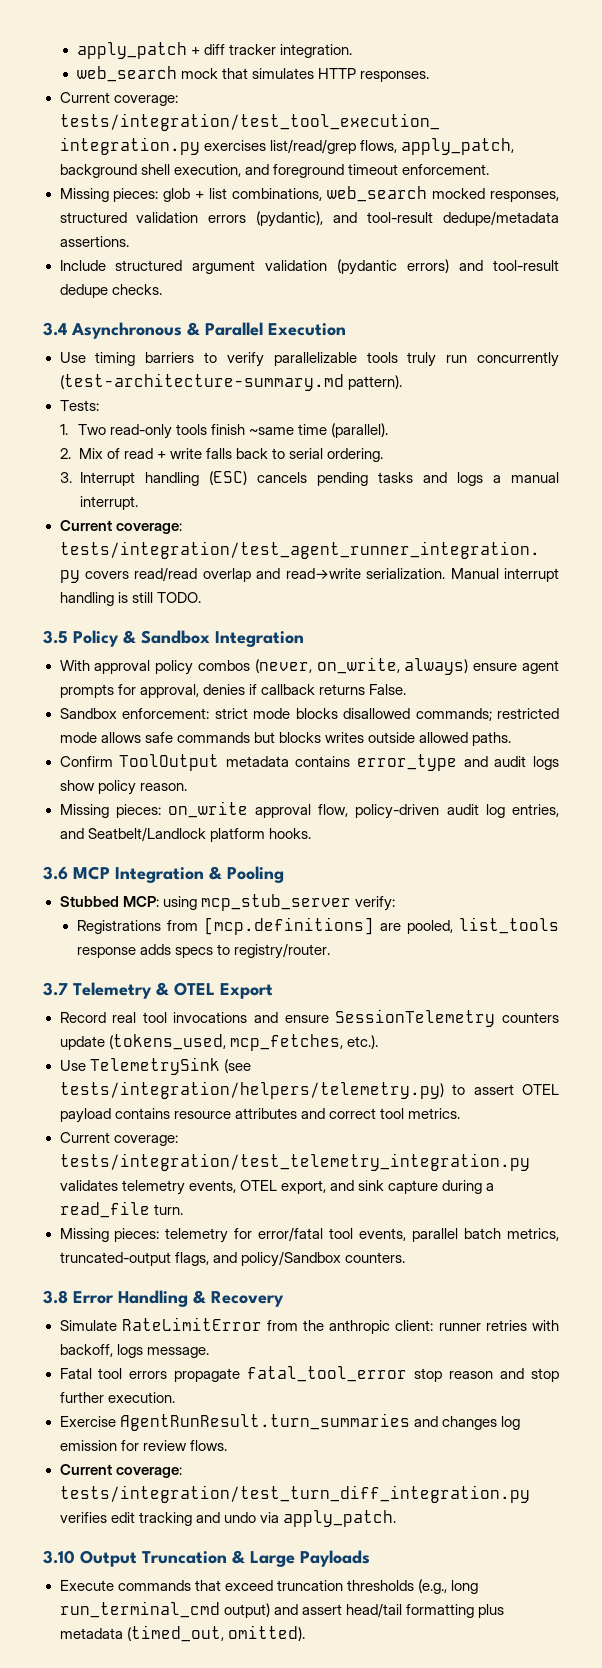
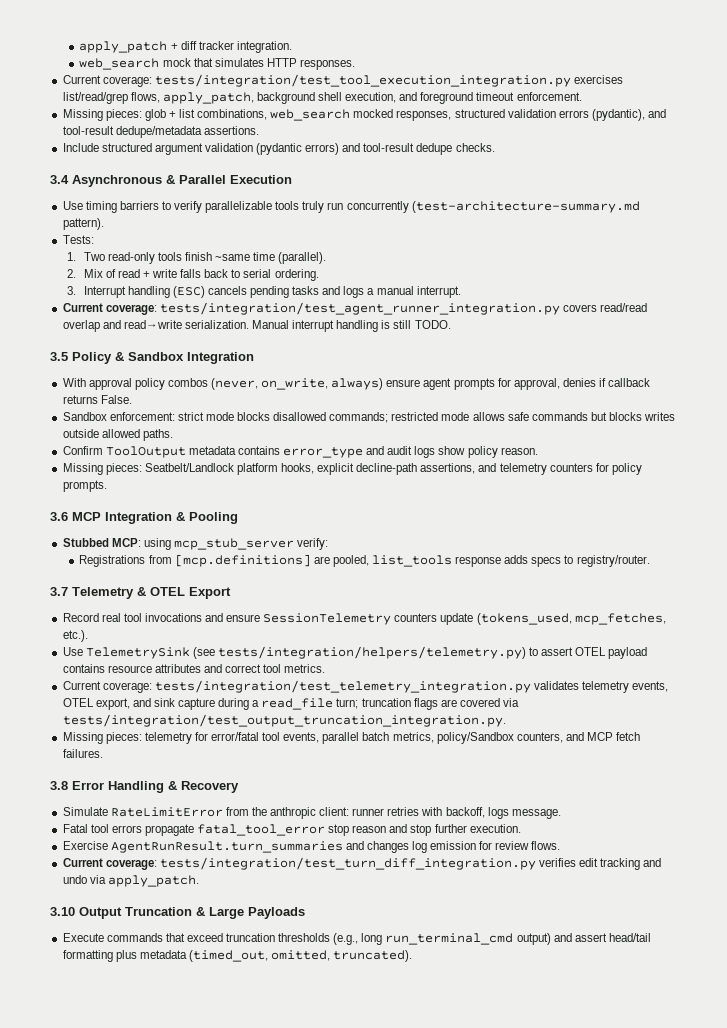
[167,801,559,819] [59,827,311,842] on_write approval flow, policy-driven audit log entries, and Seatbelt/Landlock platform hooks. -> [144,463,642,475] [62,480,107,492] Seatbelt/Landlock platform hooks, explicit decline-path assertions, and telemetry counters for policy prompts.
[153,1204,183,1215] turn. -> [336,698,520,710] [62,714,506,727] turn; truncation flags are covered via tests/integration/test_output_truncation_integration.py.
[59,1251,405,1267] truncated-output flags, and policy/Sandbox counters. -> [436,732,641,744] [62,749,103,758] policy/Sandbox counters, and MCP fetch failures.
[227,1625,305,1641] omitted). -> [271,950,413,962] omitted, truncated).

